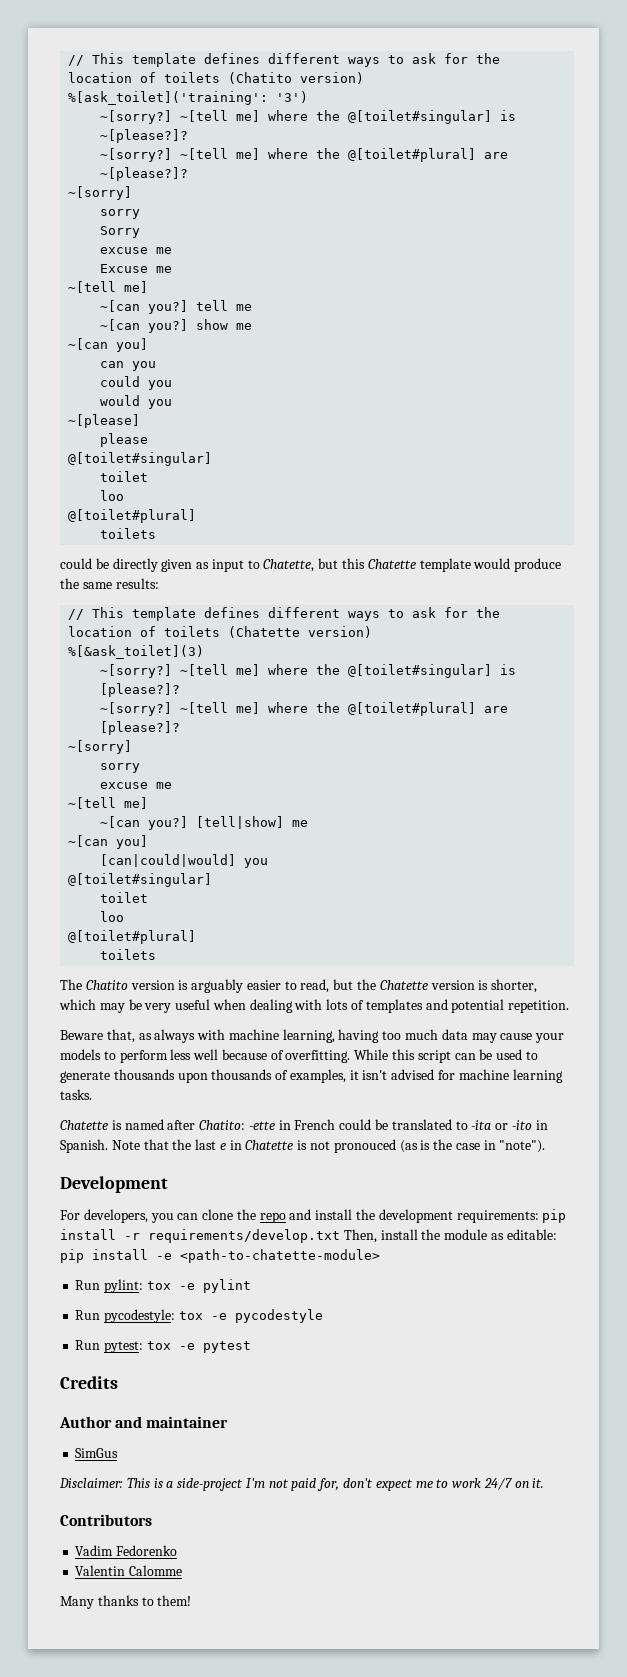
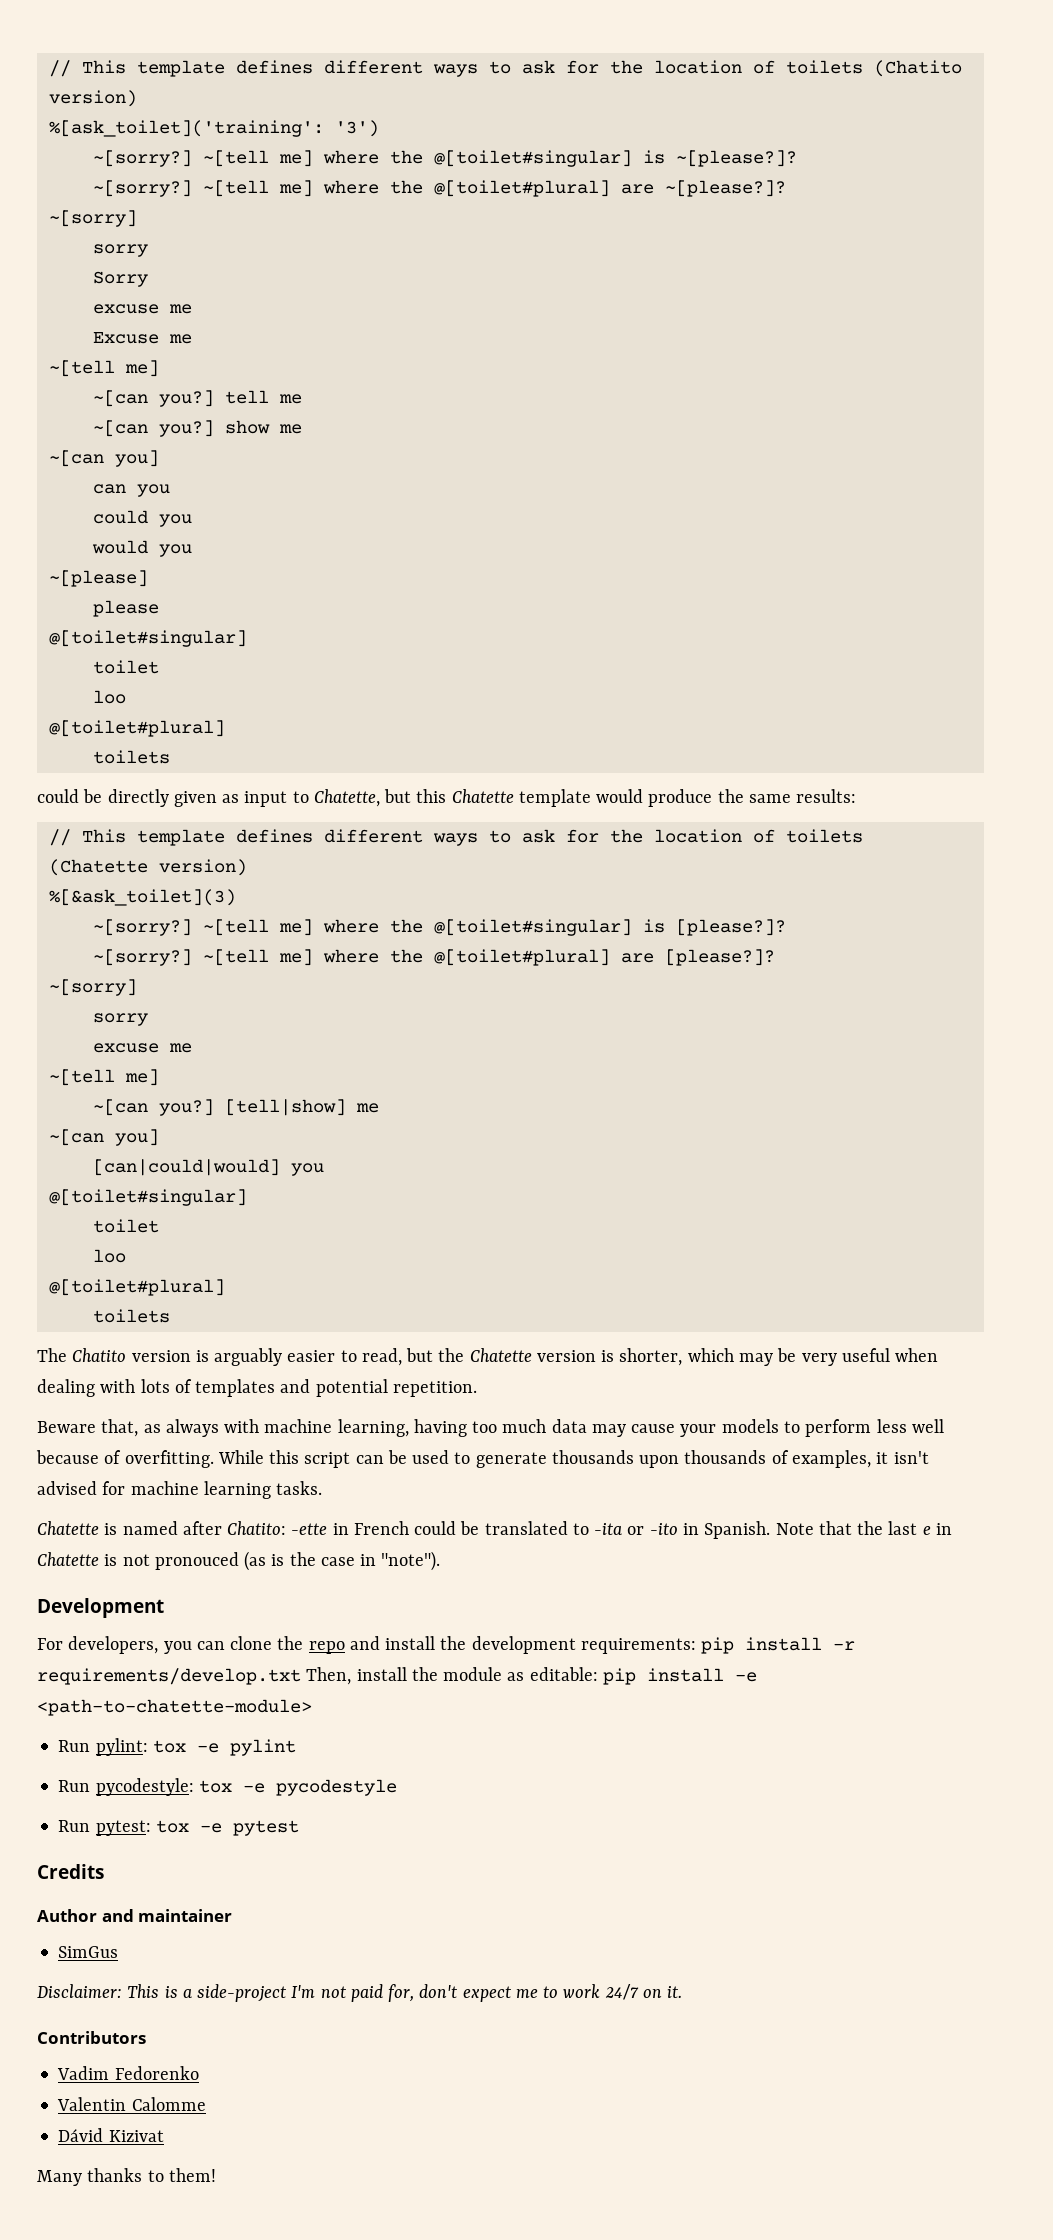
(183, 1570) none -> [58,2128,164,2142] // Dávid Kizivat

